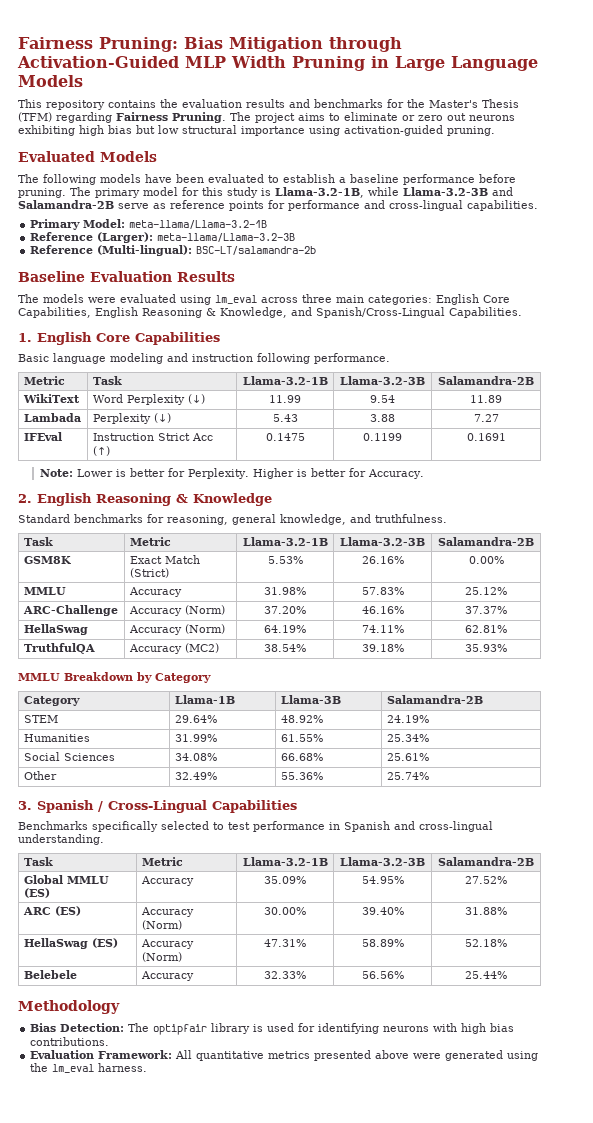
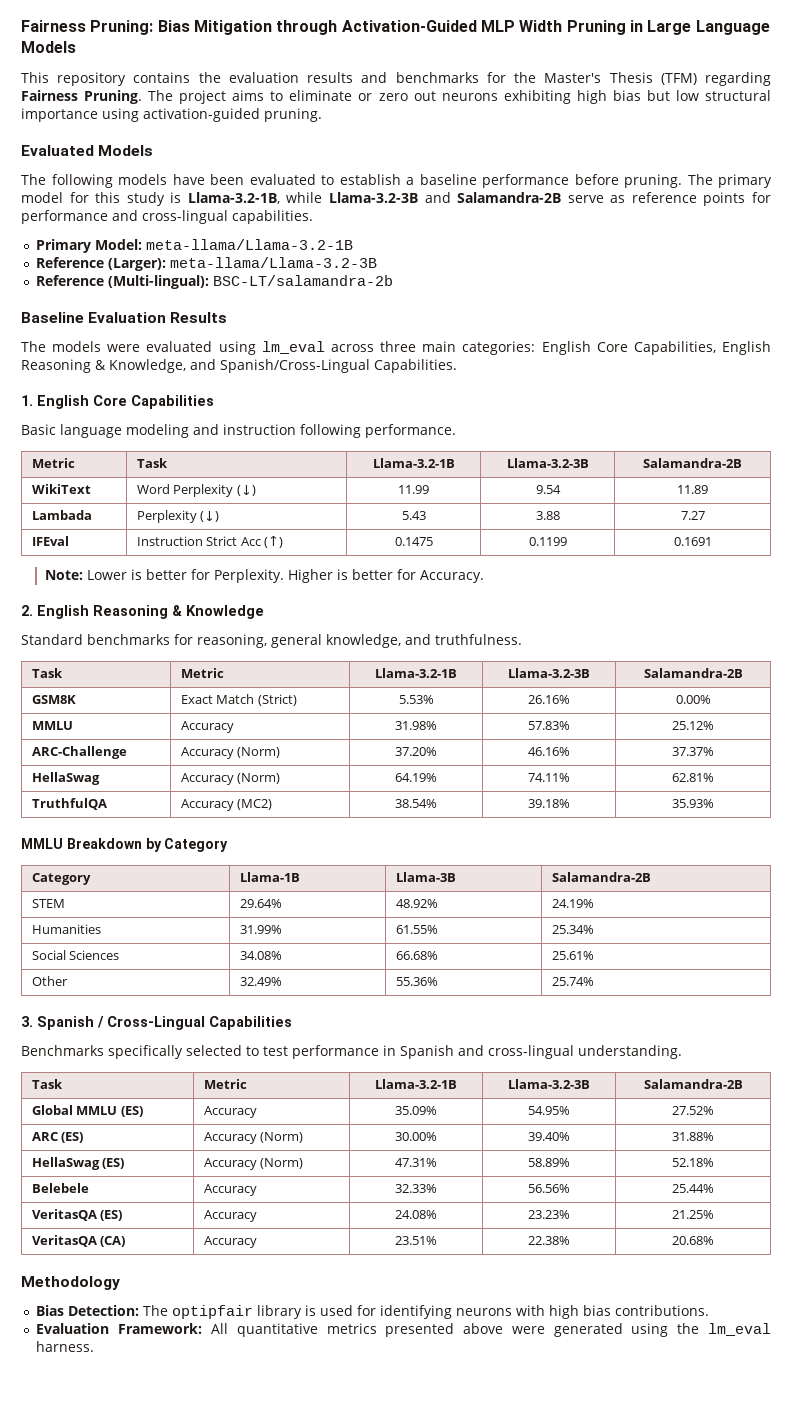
(507, 975) none -> [31,1209,123,1221] [203,1210,257,1222] [395,1210,437,1219] [528,1210,570,1219] [672,1210,714,1219] [31,1235,126,1247] [203,1236,257,1248] [395,1236,437,1245] [528,1236,570,1245] [672,1236,714,1245] // VeritasQA (ES) | Accuracy | 24.08% | 23.23% | 21.25% // VeritasQA (CA) | Accuracy | 23.51% | 22.38% | 20.68%

